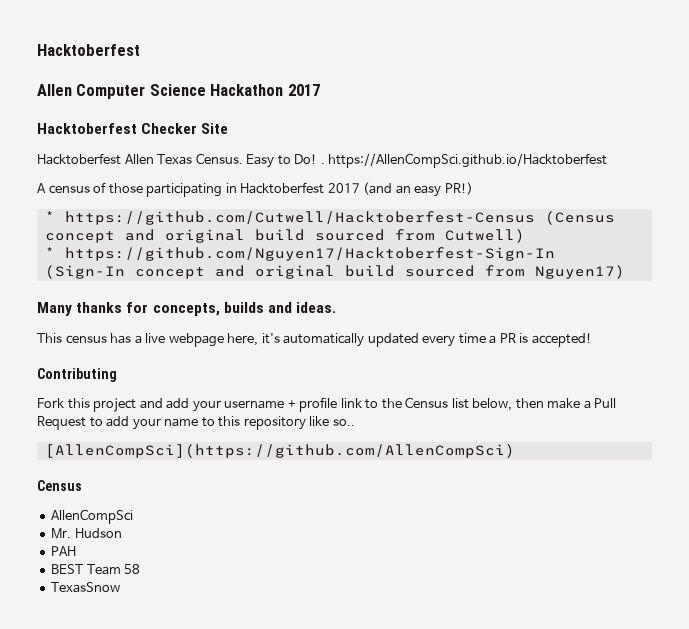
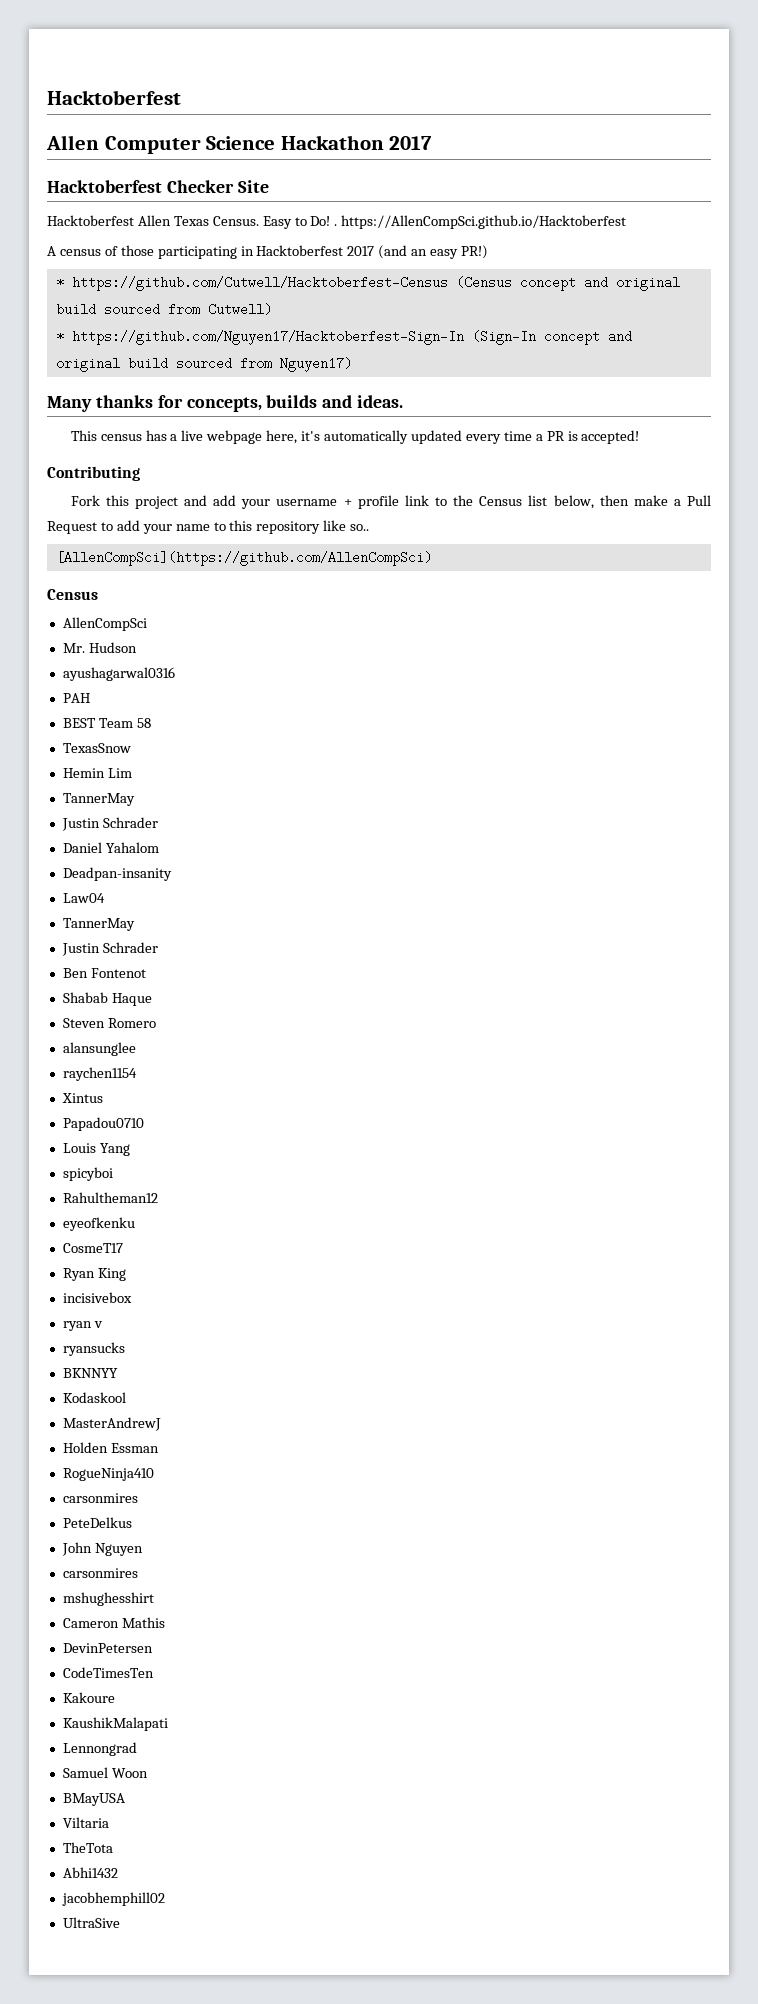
(122, 533) none -> [62,667,175,681] // ayushagarwal0316
(121, 587) none -> [62,768,132,778] [62,793,135,806] [61,817,158,831] [62,842,159,853] [62,867,172,881] [62,893,105,903] [62,918,135,931] [61,942,158,956] [62,968,146,978] [62,992,152,1006] [62,1018,156,1028] [62,1042,136,1056] [62,1067,137,1081] [61,1093,103,1103] [62,1117,144,1131] [62,1143,130,1156] [62,1167,113,1181] [62,1192,158,1203] [62,1217,135,1231] [62,1243,123,1253] [62,1268,126,1281] [62,1292,132,1303] [62,1321,103,1331] [62,1342,125,1356] [62,1368,118,1378] [62,1392,126,1403] [62,1417,161,1431] [62,1442,159,1453] [62,1468,154,1481] [62,1493,138,1503] [62,1517,132,1528] [61,1542,143,1556] [62,1568,138,1578] [62,1592,154,1606] [62,1617,165,1628] [62,1643,153,1653] [62,1667,154,1678] [62,1692,115,1703] [62,1717,168,1731] [62,1742,137,1756] [62,1767,148,1778] [62,1793,125,1806] [62,1817,109,1828] [62,1842,113,1853] [62,1867,118,1878] [61,1892,165,1906] [62,1917,120,1928] // Hemin Lim // TannerMay // Justin Schrader // Daniel Yahalom // Deadpan-insanity // Law04 // TannerMay // Justin Schrader // Ben Fontenot // Shabab Haque // Steven Romero // alansunglee // raychen1154 // Xintus // Papadou0710 // Louis Yang // spicyboi // Rahultheman12 // eyeofkenku // CosmeT17 // Ryan King // incisivebox // ryan v // ryansucks // BKNNYY // Kodaskool // MasterAndrewJ // Holden Essman // RogueNinja410 // carsonmires // PeteDelkus // John Nguyen // carsonmires // mshughesshirt // Cameron Mathis // DevinPetersen // CodeTimesTen // Kakoure // KaushikMalapati // Lennongrad // Samuel Woon // BMayUSA // Viltaria // TheTota // Abhi1432 // jacobhemphill02 // UltraSive

